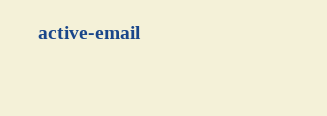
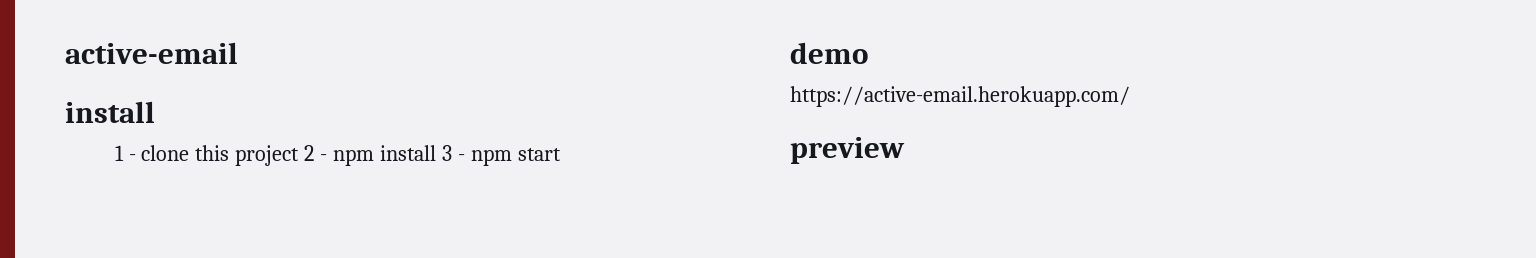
(141, 32) none -> [65,101,155,123] [114,145,561,166] [790,42,868,64] [790,86,1130,107] [790,137,905,164] // install // 1 - clone this project 2 - npm install 3 - npm start // demo // https://active-email.herokuapp.com/ // preview

